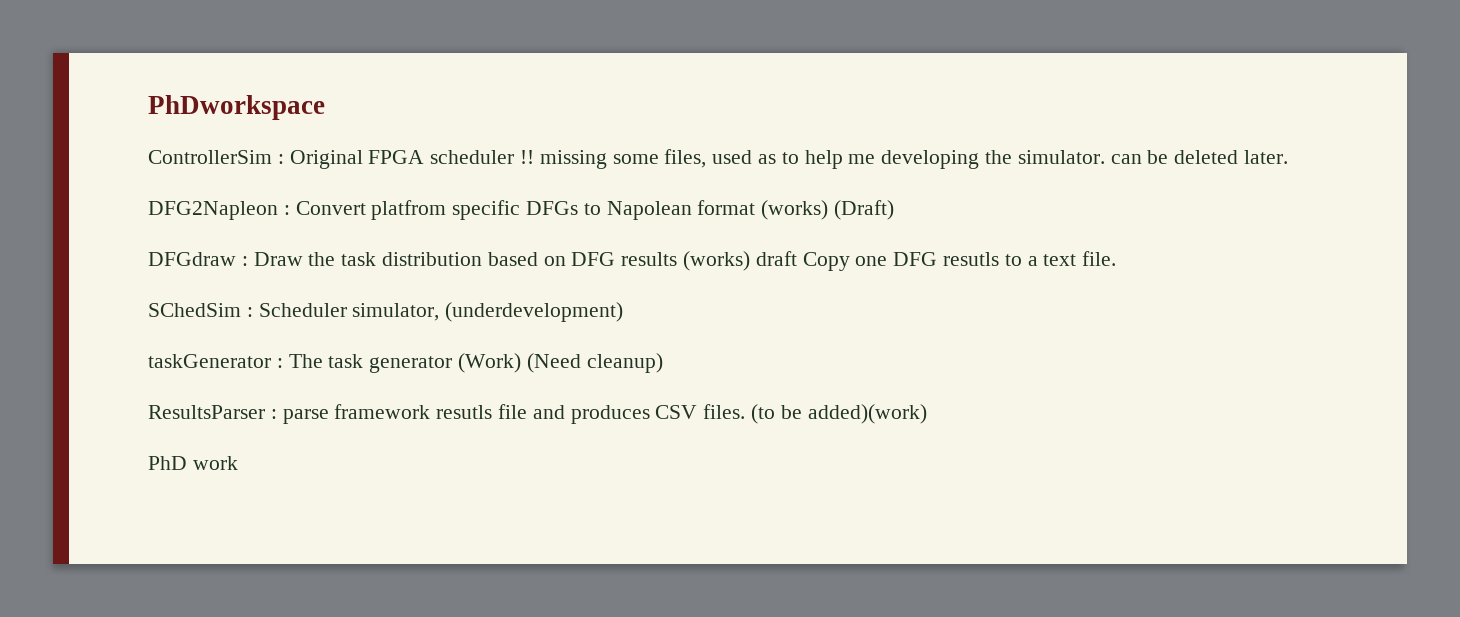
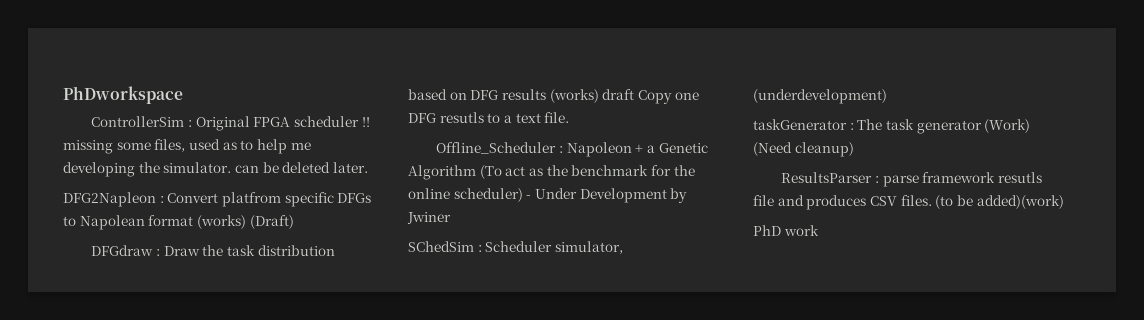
(1117, 258) none -> [436,142,708,157] [408,165,695,180] [408,188,688,203] [407,212,451,224] // Offline_Scheduler : Napoleon + a Genetic Algorithm (To act as the benchmark for the online scheduler) - Under Development by Jwiner

